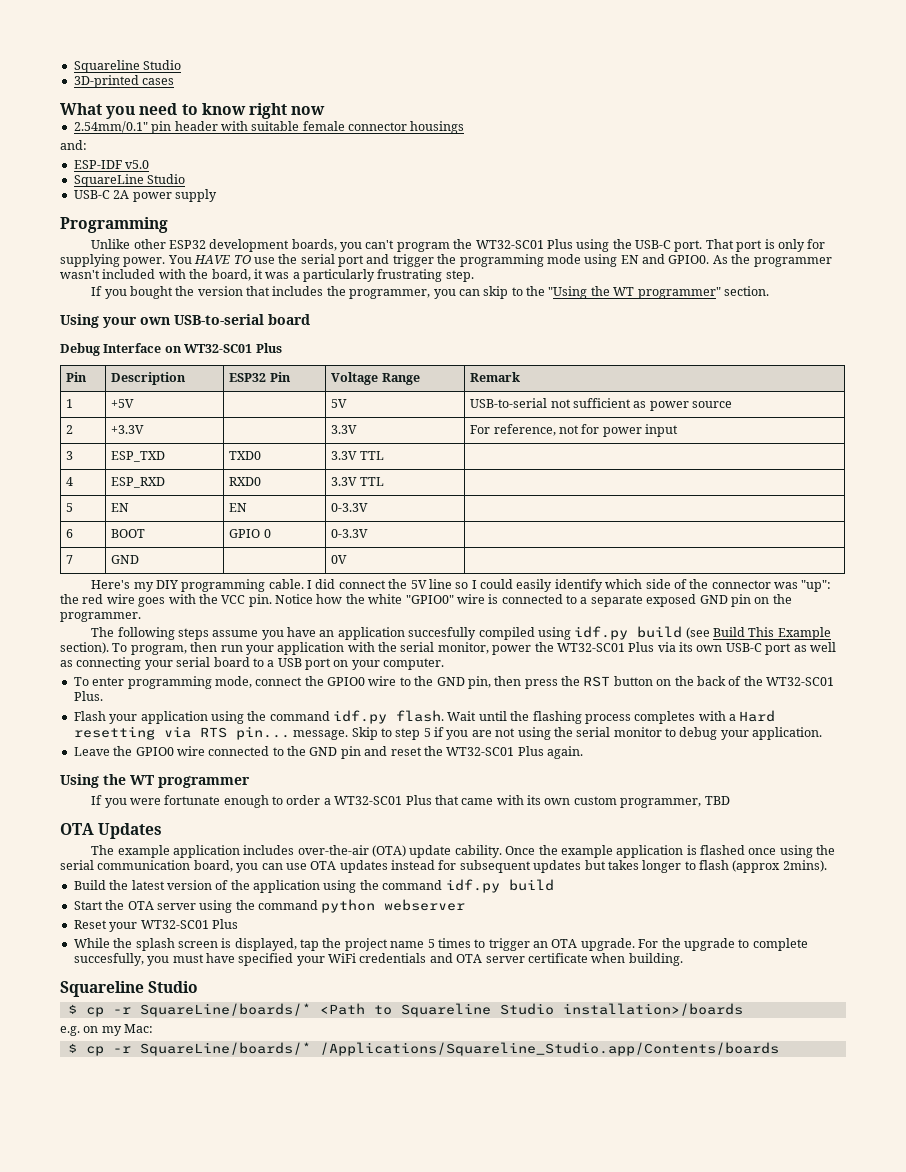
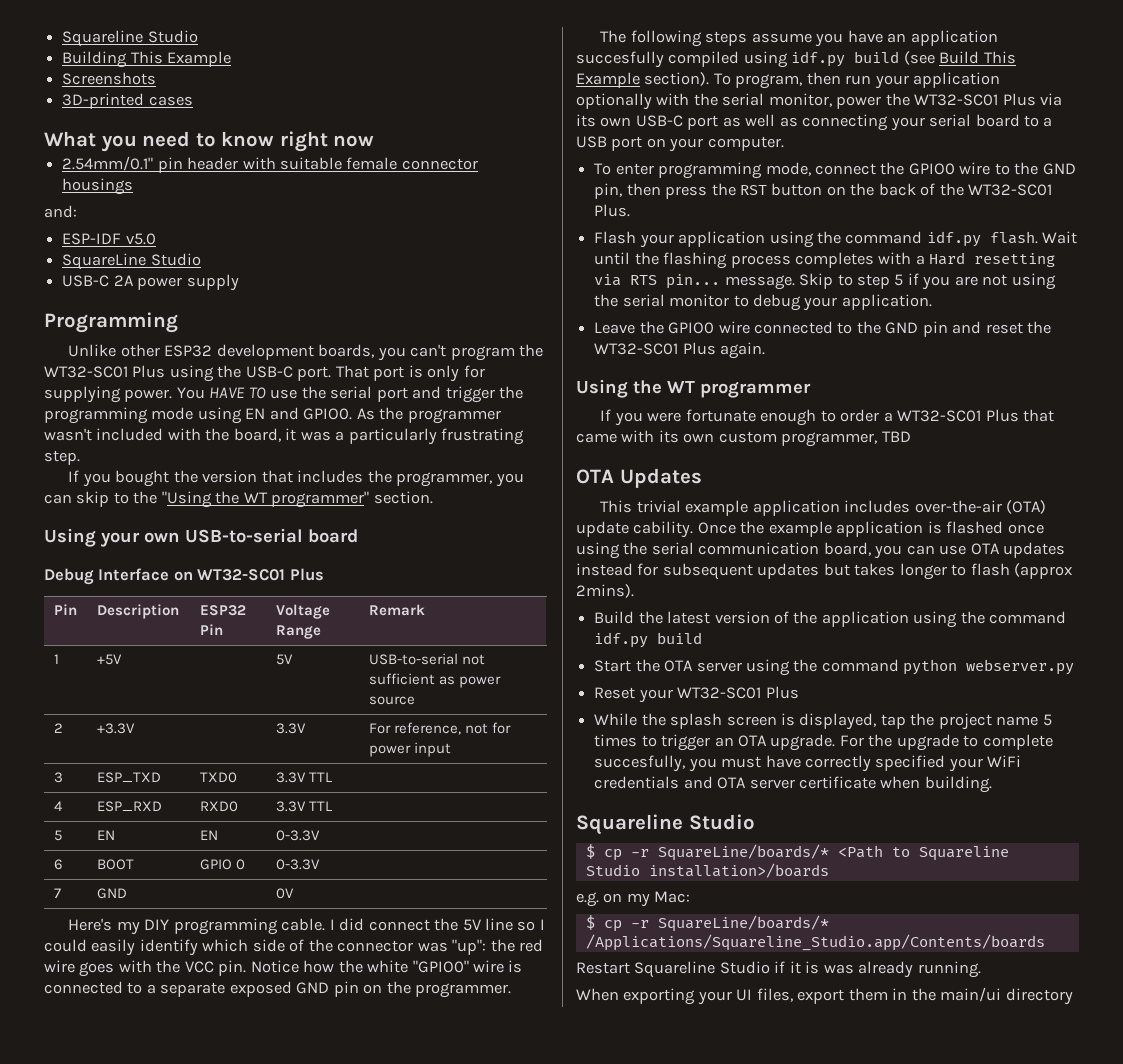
[73,60,182,73] Squareline Studio -> [62,30,198,47] [62,51,232,68] [62,72,157,85] Squareline Studio // Building This Example // Screenshots
(345, 648) none -> [576,93,652,110] optionally
[91,845,115,855] The -> [600,500,681,513] This trivial
[384,899,466,911] webserver -> [966,659,1075,675] webserver.py
(235, 958) none -> [804,755,871,772] correctly
(779, 1049) none -> [576,961,981,978] [576,987,1073,1005] // Restart Squareline Studio if it is was already running. // When exporting your UI files, export them in the main/ui directory

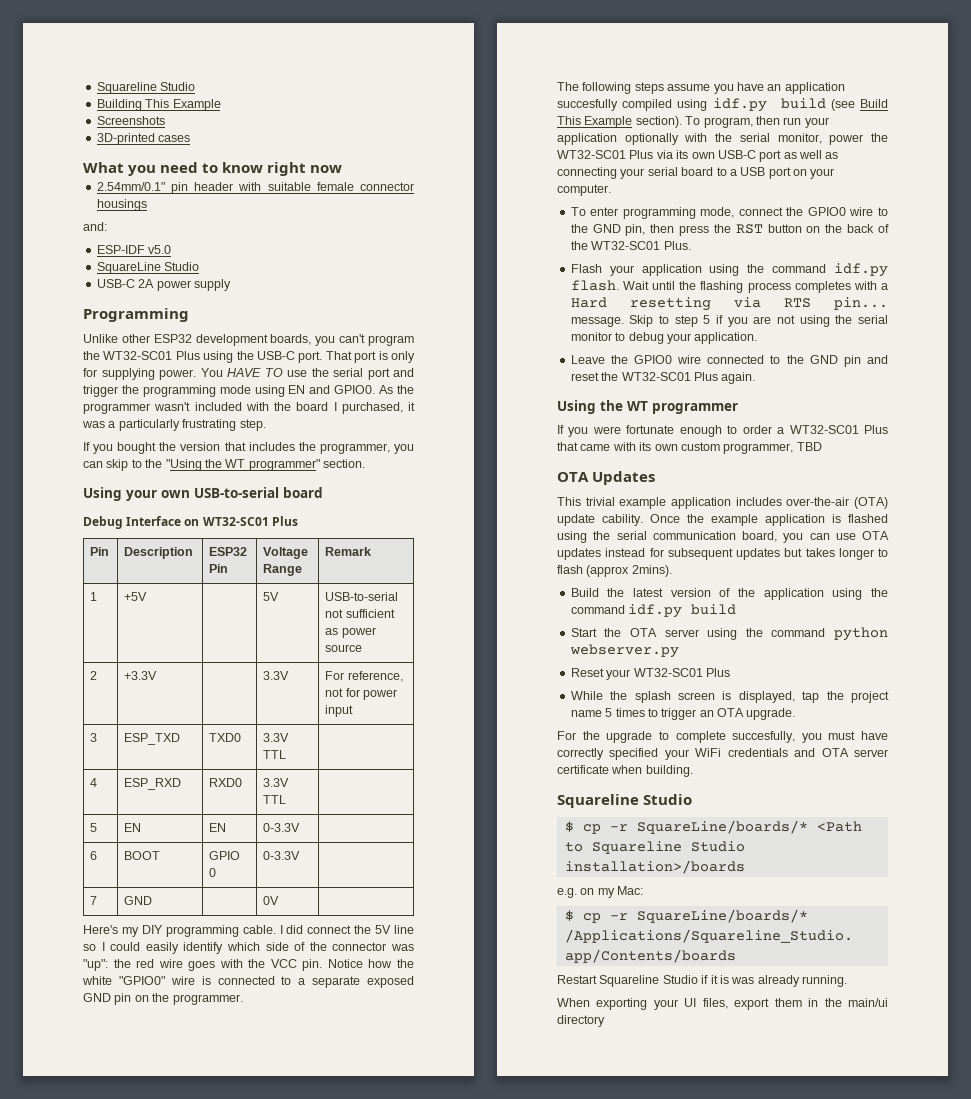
[233,428,281,442] board, -> [296,402,403,414] board I purchased,
[1007,524,1044,534] once -> (888, 518) none
(836, 742) none -> (796, 714) //

